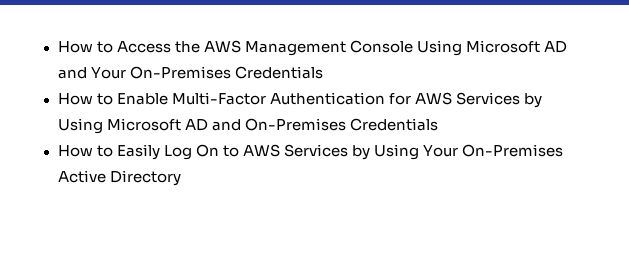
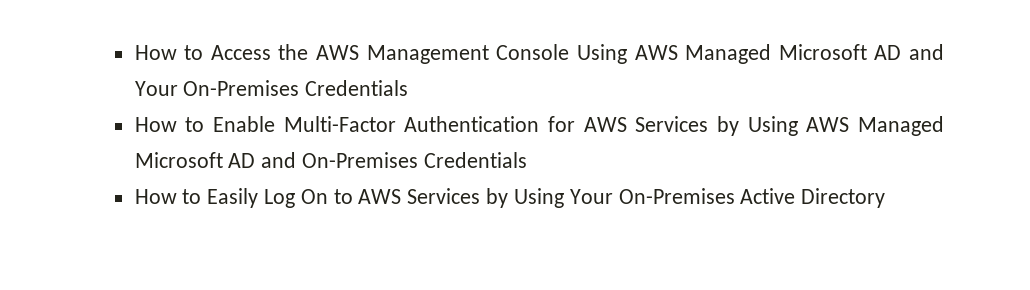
(462, 48) none -> [634,44,772,64] AWS Managed
(103, 126) none -> [806,116,944,136] AWS Managed

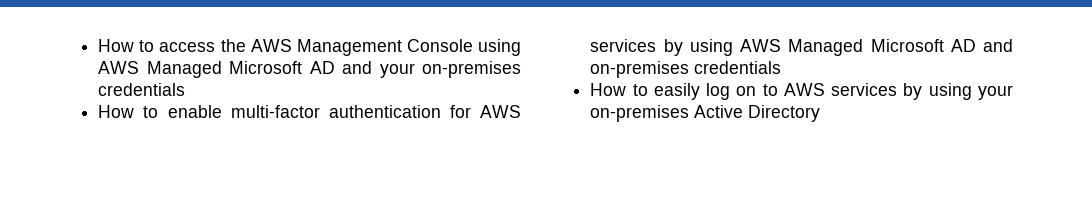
[134,45,271,60] How to Access -> [98,39,216,52] How to access
[576,44,944,64] [134,80,409,96] [134,116,944,136] [134,152,527,168] [134,188,735,208] Using AWS Managed Microsoft AD and Your On-Premises Credentials // How to Enable Multi-Factor Authentication for AWS Services by Using AWS Managed Microsoft AD and On-Premises Credentials // How to Easily Log On to AWS Services by Using Your On-Premises -> [478,39,521,56] [98,61,521,78] [98,83,186,96] [98,105,521,118] [590,39,1013,56] [590,61,782,78] [590,83,1013,100] [590,105,690,122] using AWS Managed Microsoft AD and your on-premises credentials // How to enable multi-factor authentication for AWS services by using AWS Managed Microsoft AD and on-premises credentials // How to easily log on to AWS services by using your on-premises

